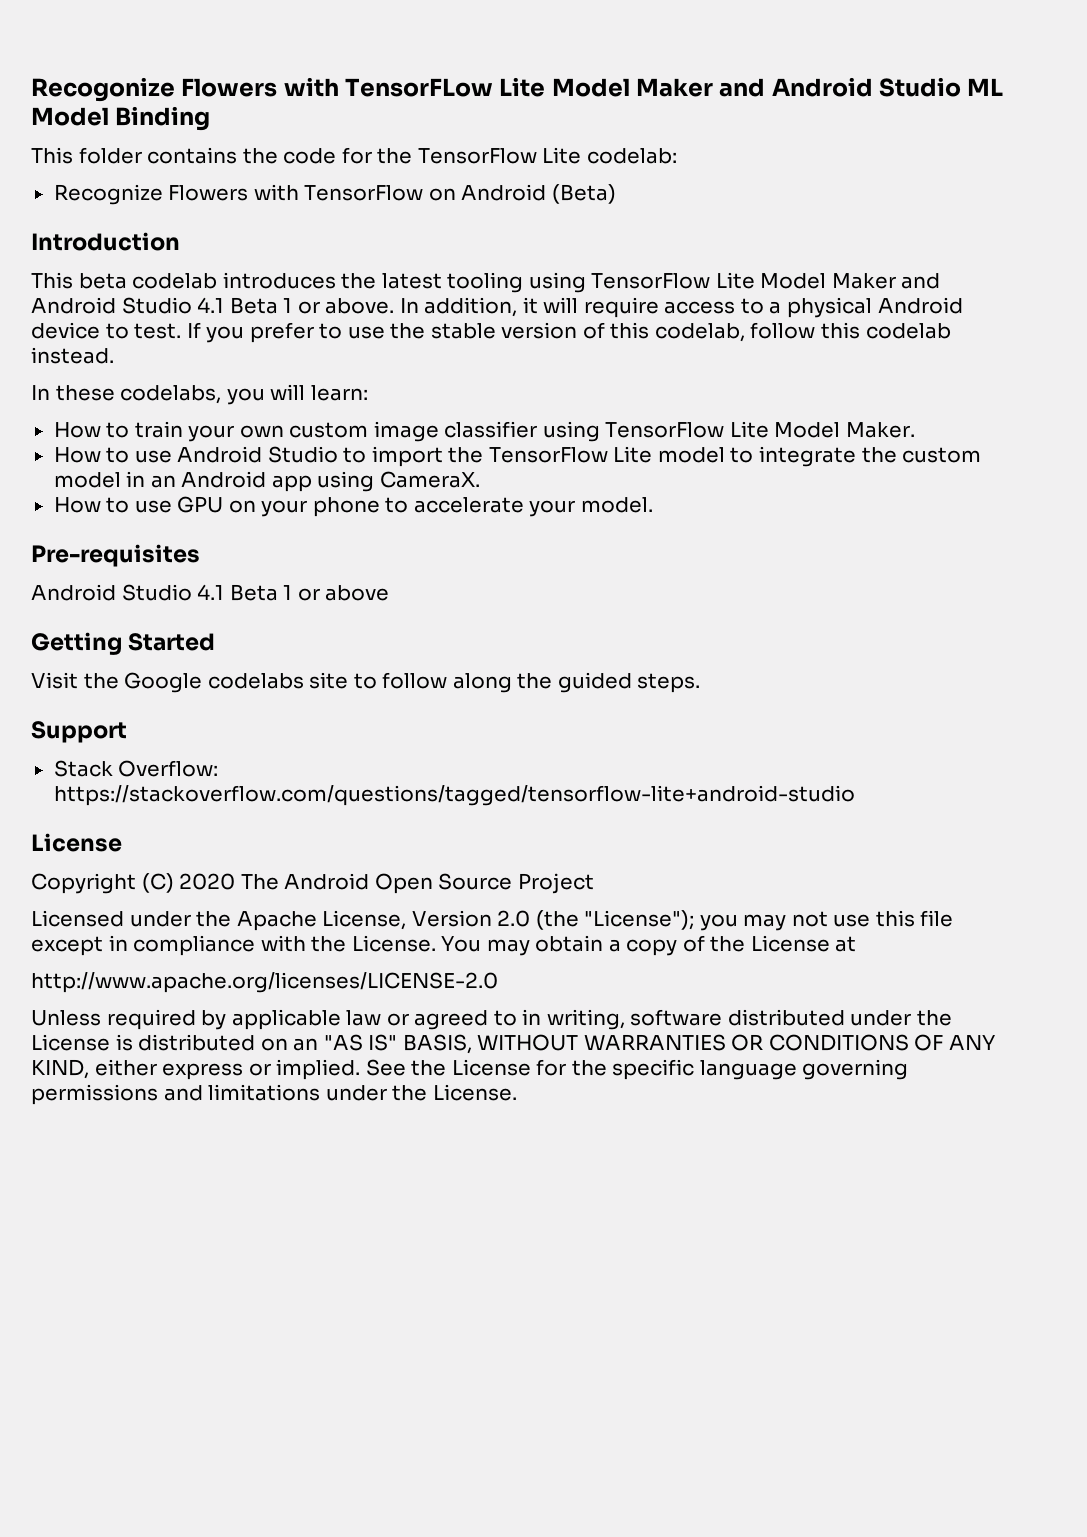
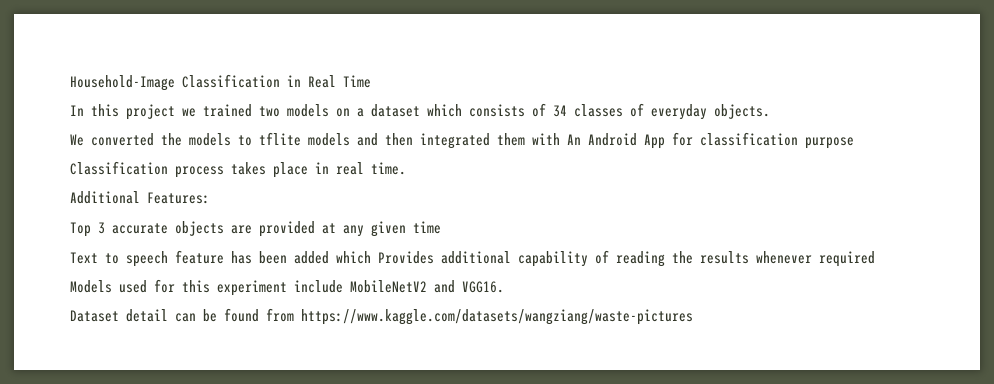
[31,77,1004,102] [31,106,211,131] [31,147,677,164] [53,184,616,205] [31,232,180,251] [31,272,941,293] [31,297,963,318] [31,322,951,343] [31,347,114,364] [31,384,368,405] [53,421,915,442] [53,446,982,467] [53,471,480,492] [53,496,653,517] [31,544,200,567] [31,584,390,601] [31,632,216,655] [31,672,701,693] [31,721,127,743] [53,760,219,777] [53,785,855,806] [31,833,122,852] [31,873,594,894] [31,910,954,931] [31,935,857,956] [31,972,498,993] [31,1009,952,1030] [31,1034,995,1054] [31,1059,909,1080] [31,1084,517,1105] Recogonize Flowers with TensorFLow Lite Model Maker and Android Studio ML Model Binding // This folder contains the code for the TensorFlow Lite codelab: // Recognize Flowers with TensorFlow on Android (Beta) // Introduction // This beta codelab introduces the latest tooling using TensorFlow Lite Model Maker and Android Studio 4.1 Beta 1 or above. In addition, it will require access to a physical Android device to test. If you prefer to use the stable version of this codelab, follow this codelab instead. // In these codelabs, you will learn: // How to train your own custom image classifier using TensorFlow Lite Model Maker. // How to use Android Studio to import the TensorFlow Lite model to integrate the custom model in an Android app using CameraX. // How to use GPU on your phone to accelerate your model. // Pre-requisites // Android Studio 4.1 Beta 1 or above // Getting Started // Visit the Google codelabs site to follow along the guided steps. // Support // Stack Overflow: https://stackoverflow.com/questions/tagged/tensorflow-lite+android-studio // License // Copyright (C) 2020 The Android Open Source Project // Licensed under the Apache License, Version 2.0 (the "License"); you may not use this file except in compliance with the License. You may obtain a copy of the License at // http://www.apache.org/licenses/LICENSE-2.0 // Unless required by applicable law or agreed to in writing, software distributed under the License is distributed on an "AS IS" BASIS, WITHOUT WARRANTIES OR CONDITIONS OF ANY KIND, either express or implied. See the License for the specific language governing permissions and limitations under the License. -> [70,74,371,91] [70,103,770,120] [70,132,854,149] [70,161,406,178] [70,191,210,204] [70,221,441,237] [70,250,875,267] [70,279,504,296] [70,308,693,325] Household-Image Classification in Real Time // In this project we trained two models on a dataset which consists of 34 classes of everyday objects. // We converted the models to tflite models and then integrated them with An Android App for classification purpose // Classification process takes place in real time. // Additional Features: // Top 3 accurate objects are provided at any given time // Text to speech feature has been added which Provides additional capability of reading the results whenever required // Models used for this experiment include MobileNetV2 and VGG16. // Dataset detail can be found from https://www.kaggle.com/datasets/wangziang/waste-pictures

